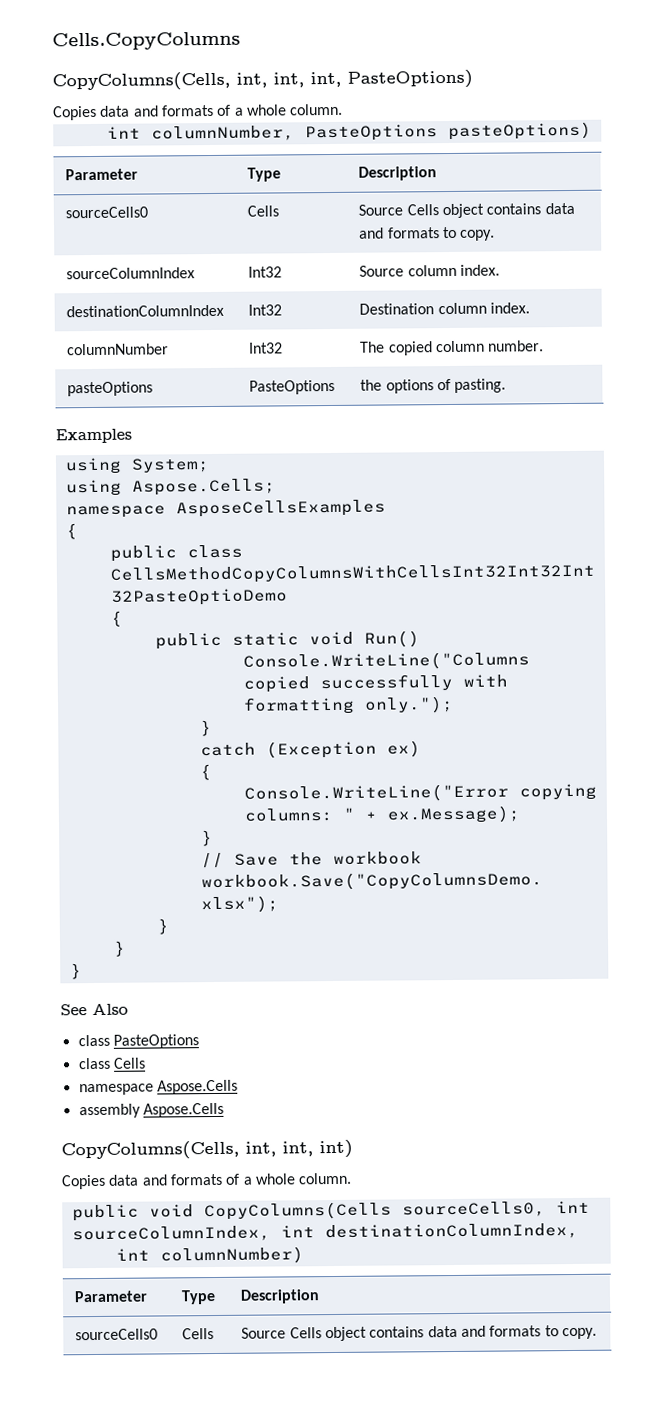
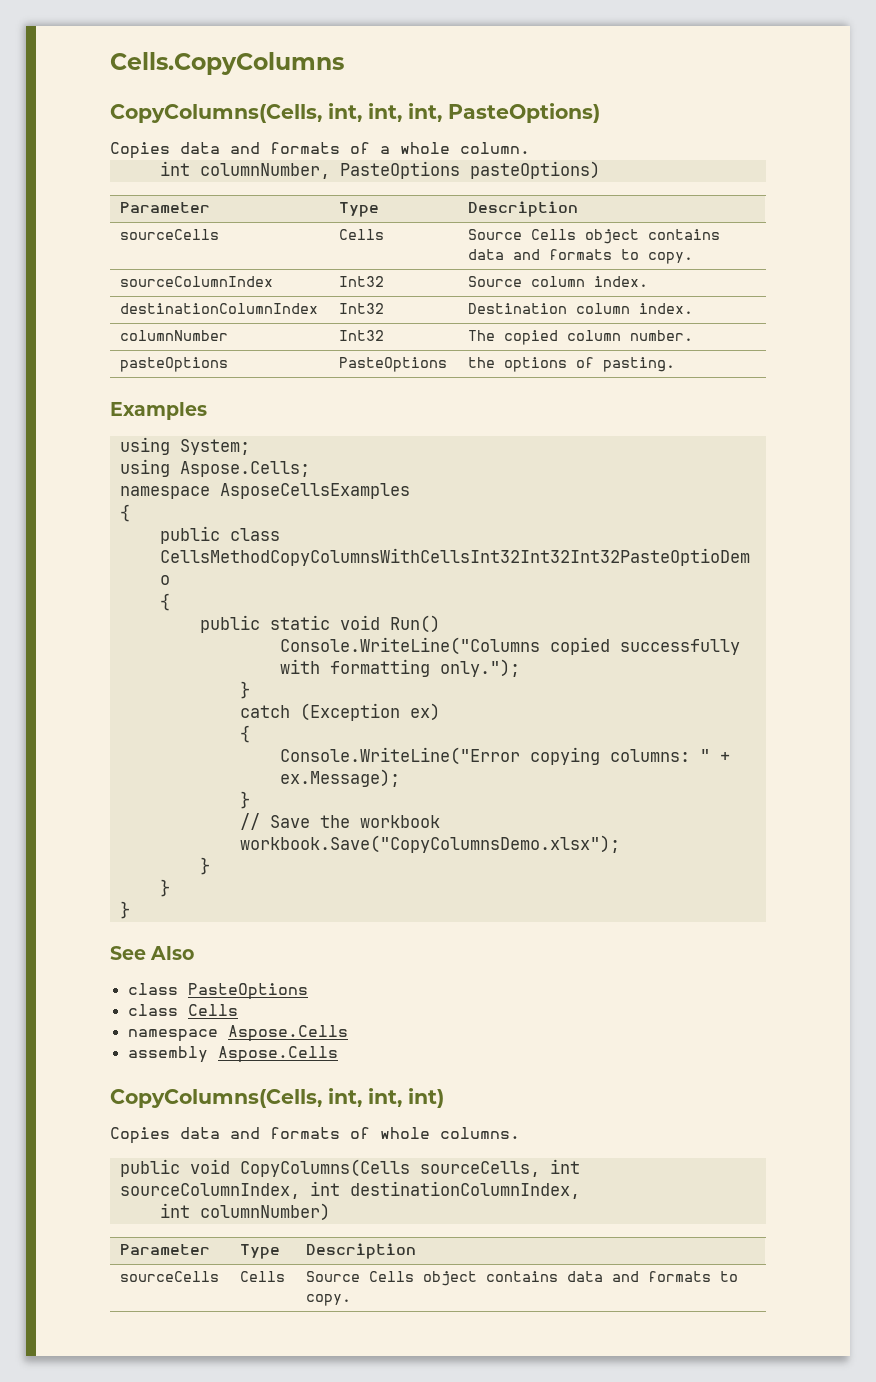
[65,206,149,219] sourceCells0 -> [120,229,220,240] sourceCells
[242,1172,353,1185] a whole column. -> [380,1127,520,1139] whole columns.
[401,1201,546,1218] sourceCells0, -> [419,1161,540,1177] sourceCells,
[75,1328,159,1341] sourceCells0 -> [120,1271,220,1282] sourceCells

